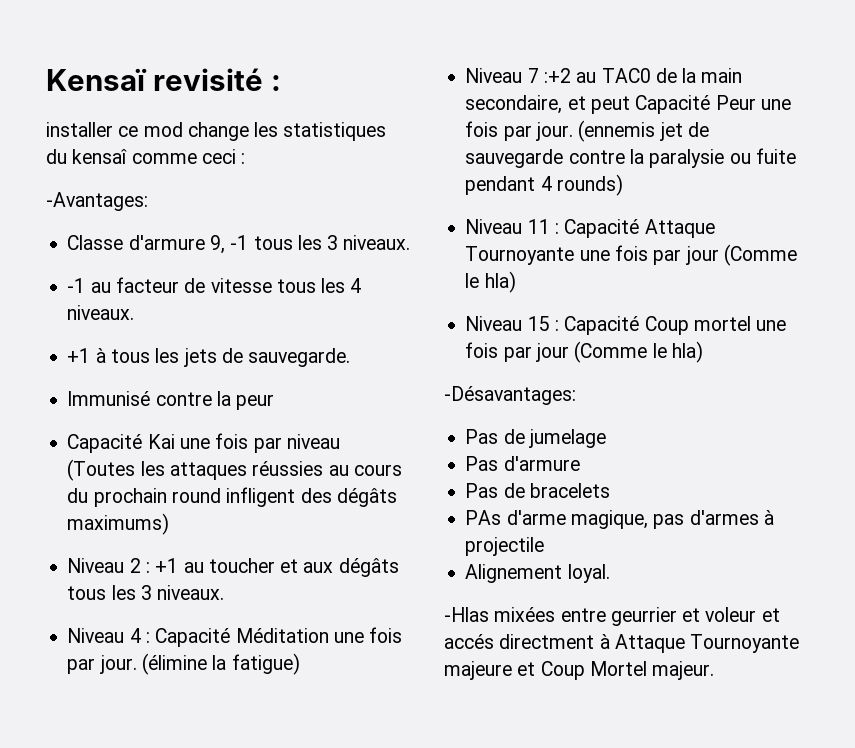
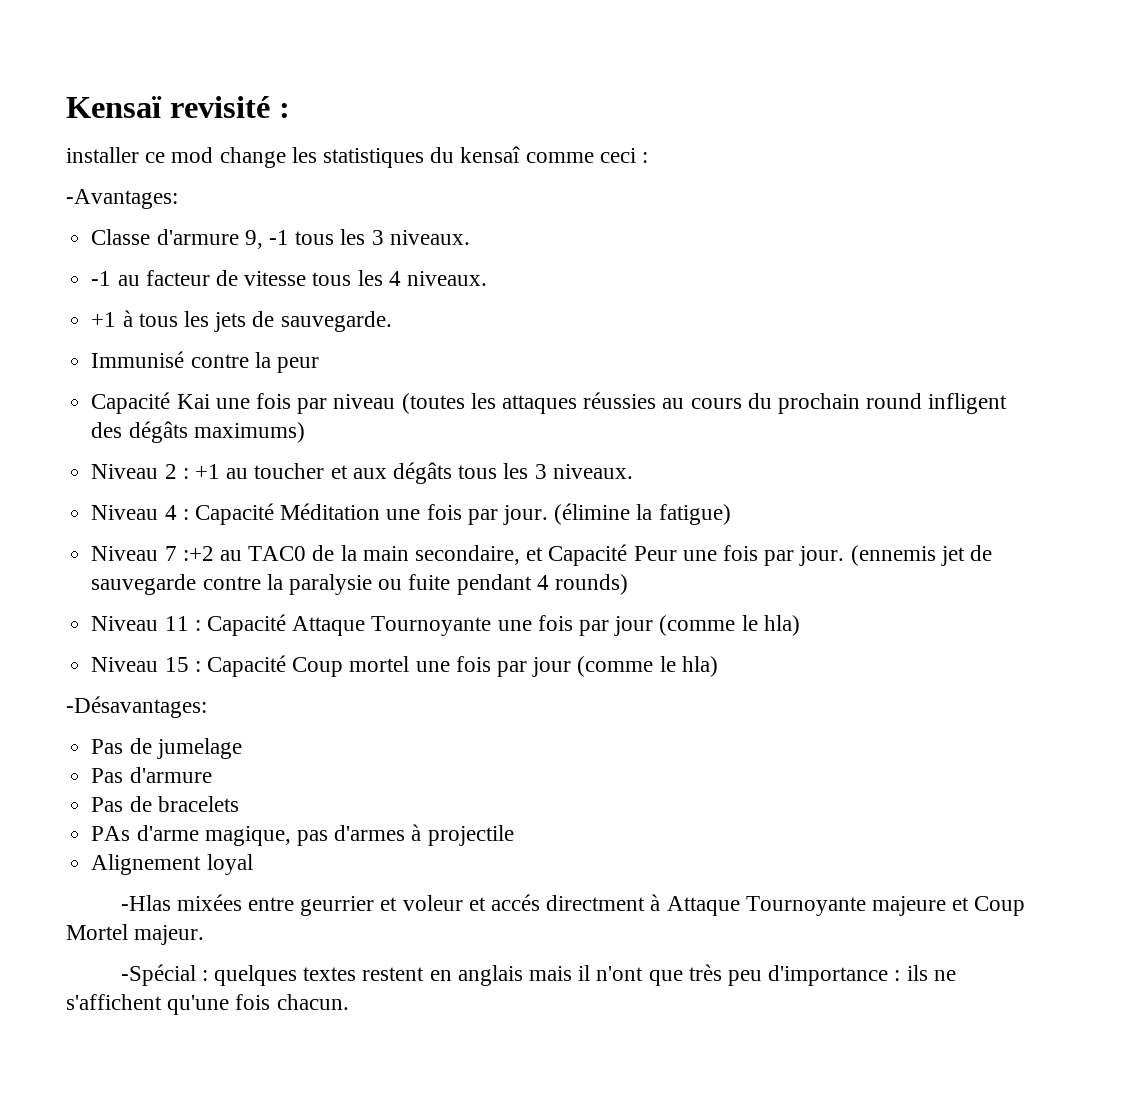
[67,459,136,481] (Toutes -> [401,393,465,414] (toutes
[590,96,630,114] peut -> (544, 554) none
[723,244,797,266] (Comme -> [659,615,736,636] (comme
[574,341,648,363] (Comme -> [577,656,654,677] (comme
[567,564,610,583] loyal. -> [206,854,253,875] loyal
(715, 670) none -> [120,964,956,986] [66,994,349,1015] // -Spécial : quelques textes restent en anglais mais il n'ont que très peu d'importance : ils ne s'affichent qu'une fois chacun.

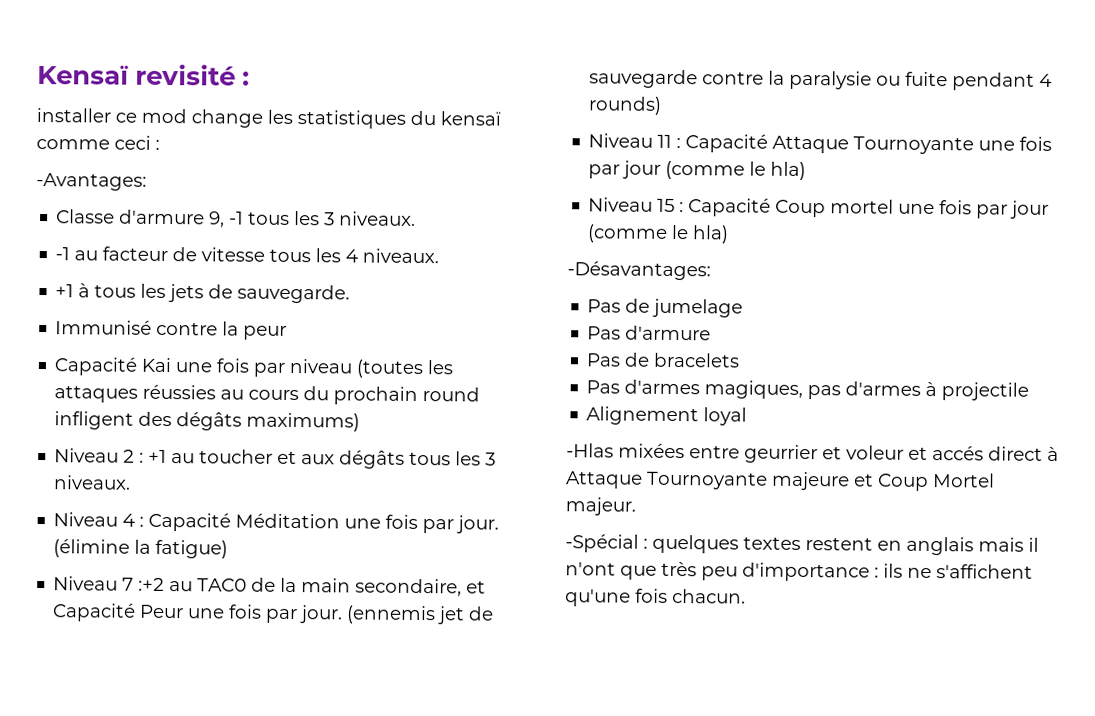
[460,146,521,163] kensaî -> [440,111,501,126] kensaï
[91,825,291,846] PAs d'arme magique, -> [586,379,804,400] Pas d'armes magiques,
[546,895,646,911] directment -> [988,446,1043,461] direct

